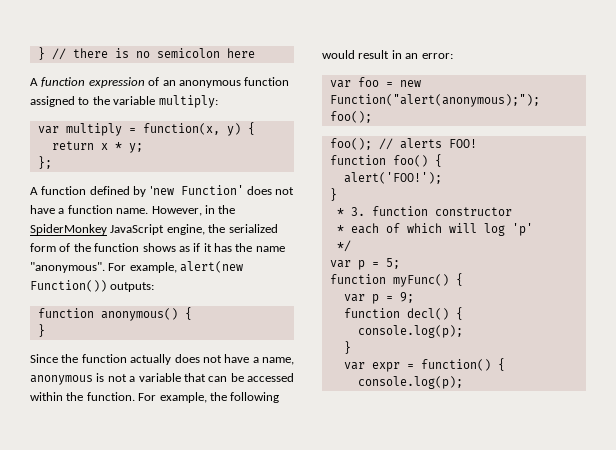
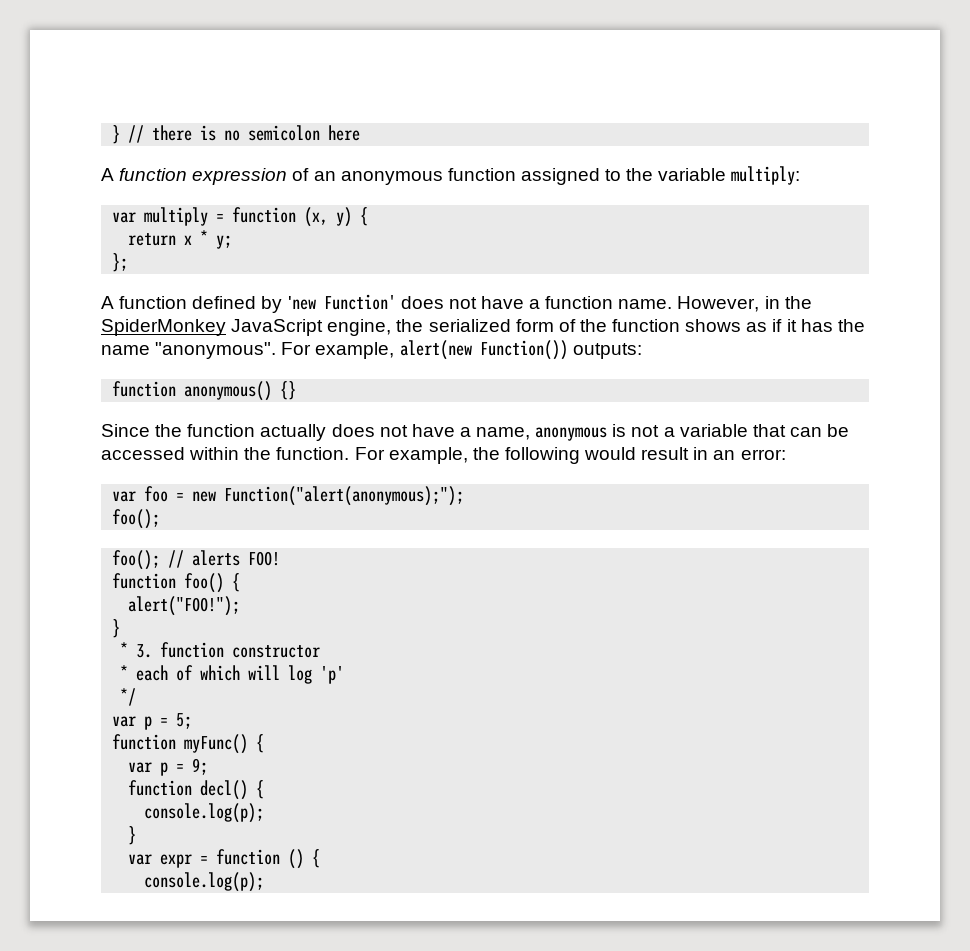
[142,123,220,135] function(x, -> [232,207,329,227] function (x,
[184,307,192,320] [37,324,45,337] { // } -> [280,381,297,400] {}
[343,172,442,184] alert('FOO!'); -> [128,596,241,616] alert("FOO!");
[420,359,491,371] function() -> [216,849,305,869] function ()

